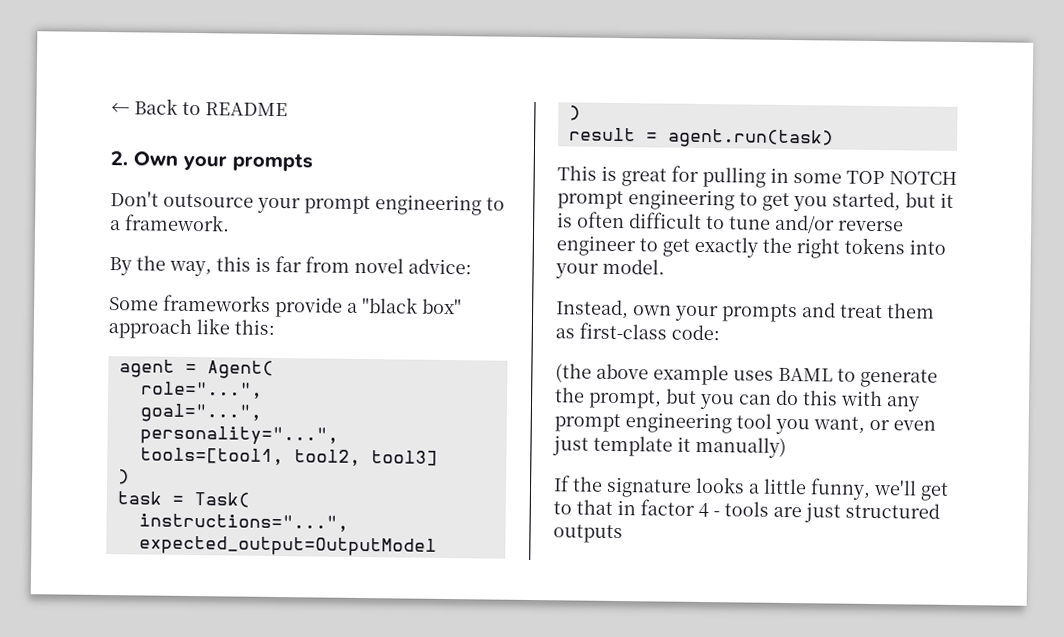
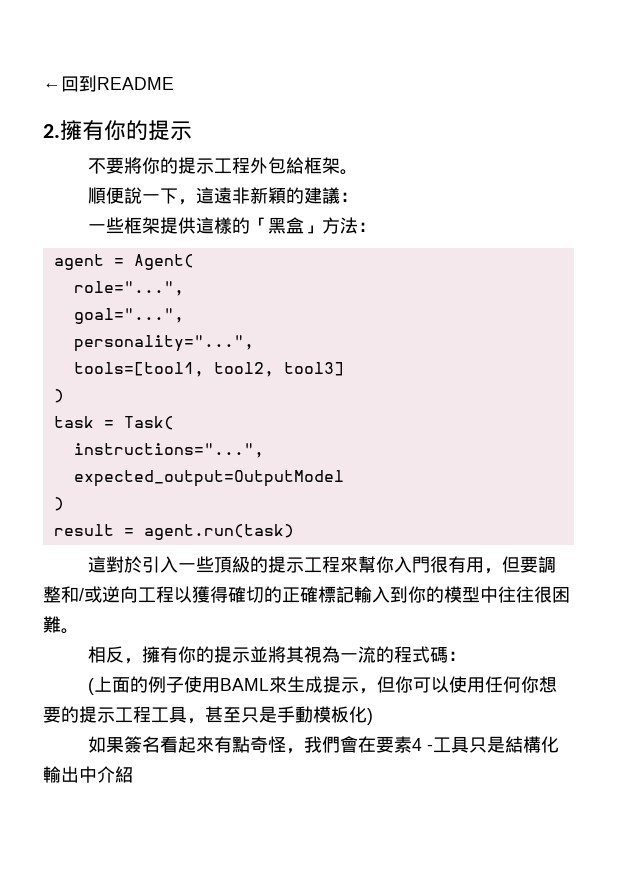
[134,98,201,116] Back to -> [61,75,97,92] 回到
[133,151,313,172] [110,191,505,216] [110,214,230,232] [109,255,472,277] [109,294,462,318] [108,318,275,340] Own your prompts // Don't outsource your prompt engineering to a framework. // By the way, this is far from novel advice: // Some frameworks provide a "black box" approach like this: -> [60,120,192,141] [88,157,359,175] [88,187,359,205] [88,217,377,234] 擁有你的提示 // 不要將你的提示工程外包給框架。 // 順便說一下，這遠非新穎的建議： // 一些框架提供這樣的「黑盒」方法：
[557,165,957,188] [557,189,954,212] [557,211,904,234] [556,235,946,259] [555,258,665,279] [556,299,935,323] [555,322,720,341] [555,363,938,388] [555,387,920,412] [554,412,936,435] [552,435,787,458] [553,475,949,501] [553,499,940,523] [553,524,623,544] This is great for pulling in some TOP NOTCH prompt engineering to get you started, but it is often difficult to tune and/or reverse engineer to get exactly the right tokens into your model. // Instead, own your prompts and treat them as first-class code: // (the above example uses BAML to generate the prompt, but you can do this with any prompt engineering tool you want, or even just template it manually) // If the signature looks a little funny, we'll get to that in factor 4 - tools are just structured outputs -> [88,556,557,574] [43,586,570,603] [43,616,79,634] [88,646,467,664] [88,676,558,695] [43,706,373,725] [88,736,560,754] [43,766,133,783] 這對於引入一些頂級的提示工程來幫你入門很有用，但要調整和/或逆向工程以獲得確切的正確標記輸入到你的模型中往往很困難。 // 相反，擁有你的提示並將其視為一流的程式碼： // (上面的例子使用BAML來生成提示，但你可以使用任何你想要的提示工程工具，甚至只是手動模板化) // 如果簽名看起來有點奇怪，我們會在要素4 -工具只是結構化輸出中介紹

